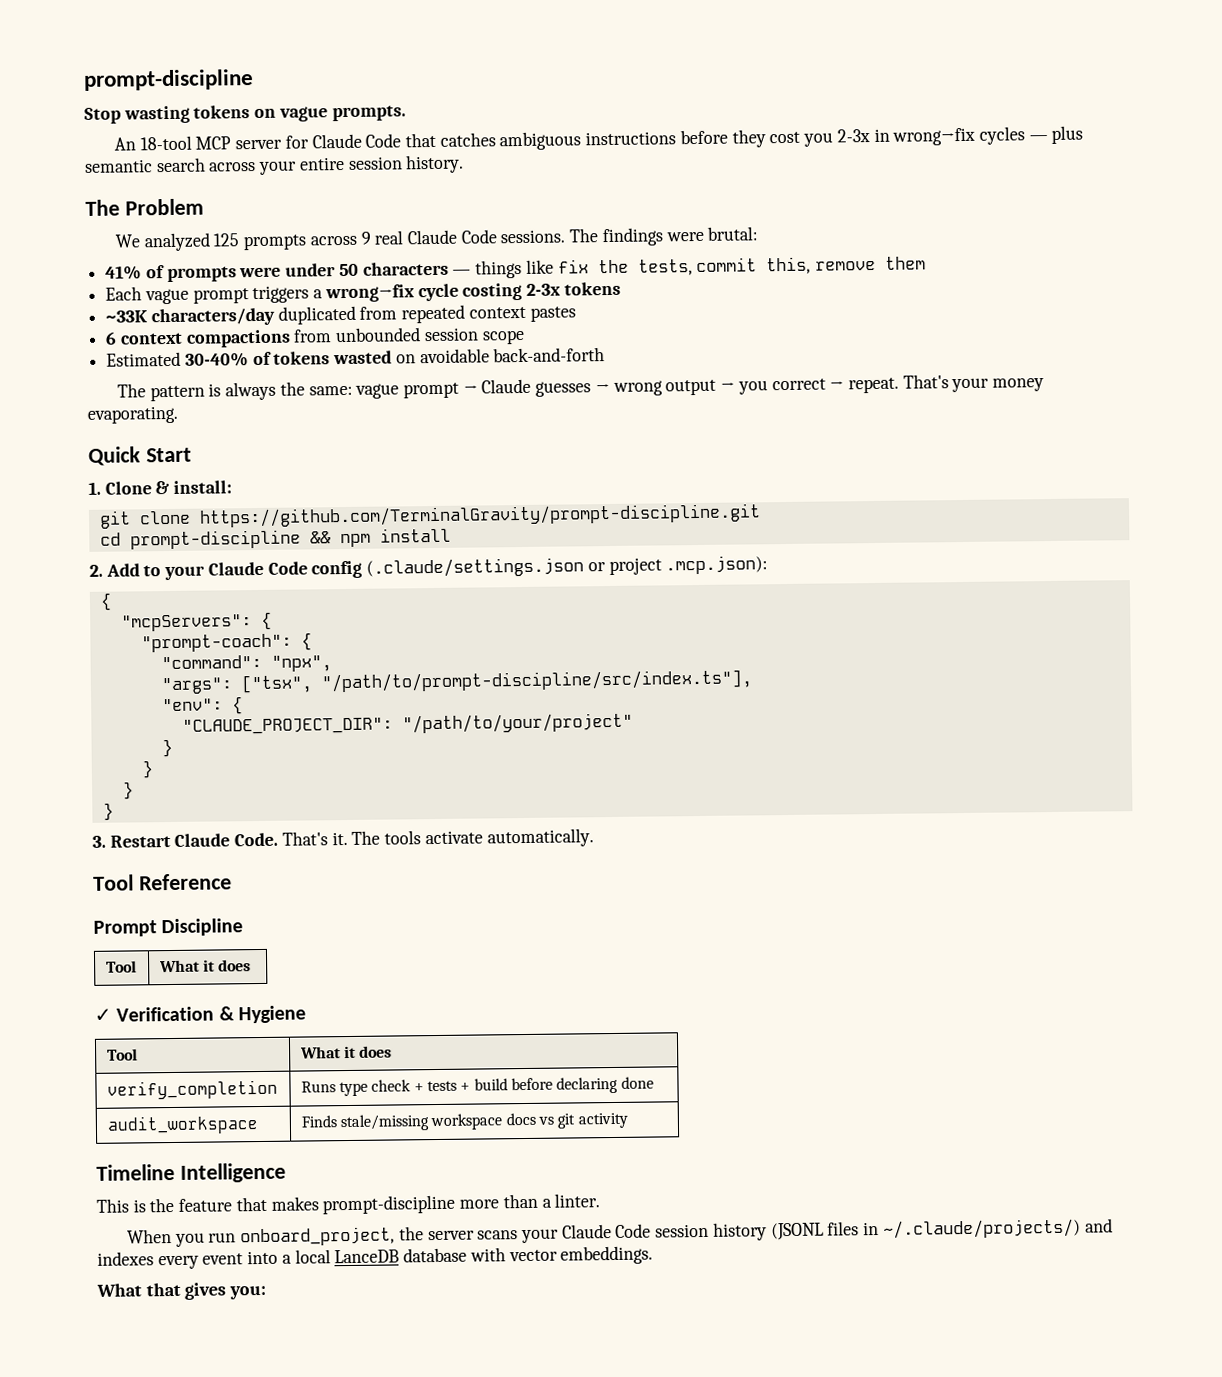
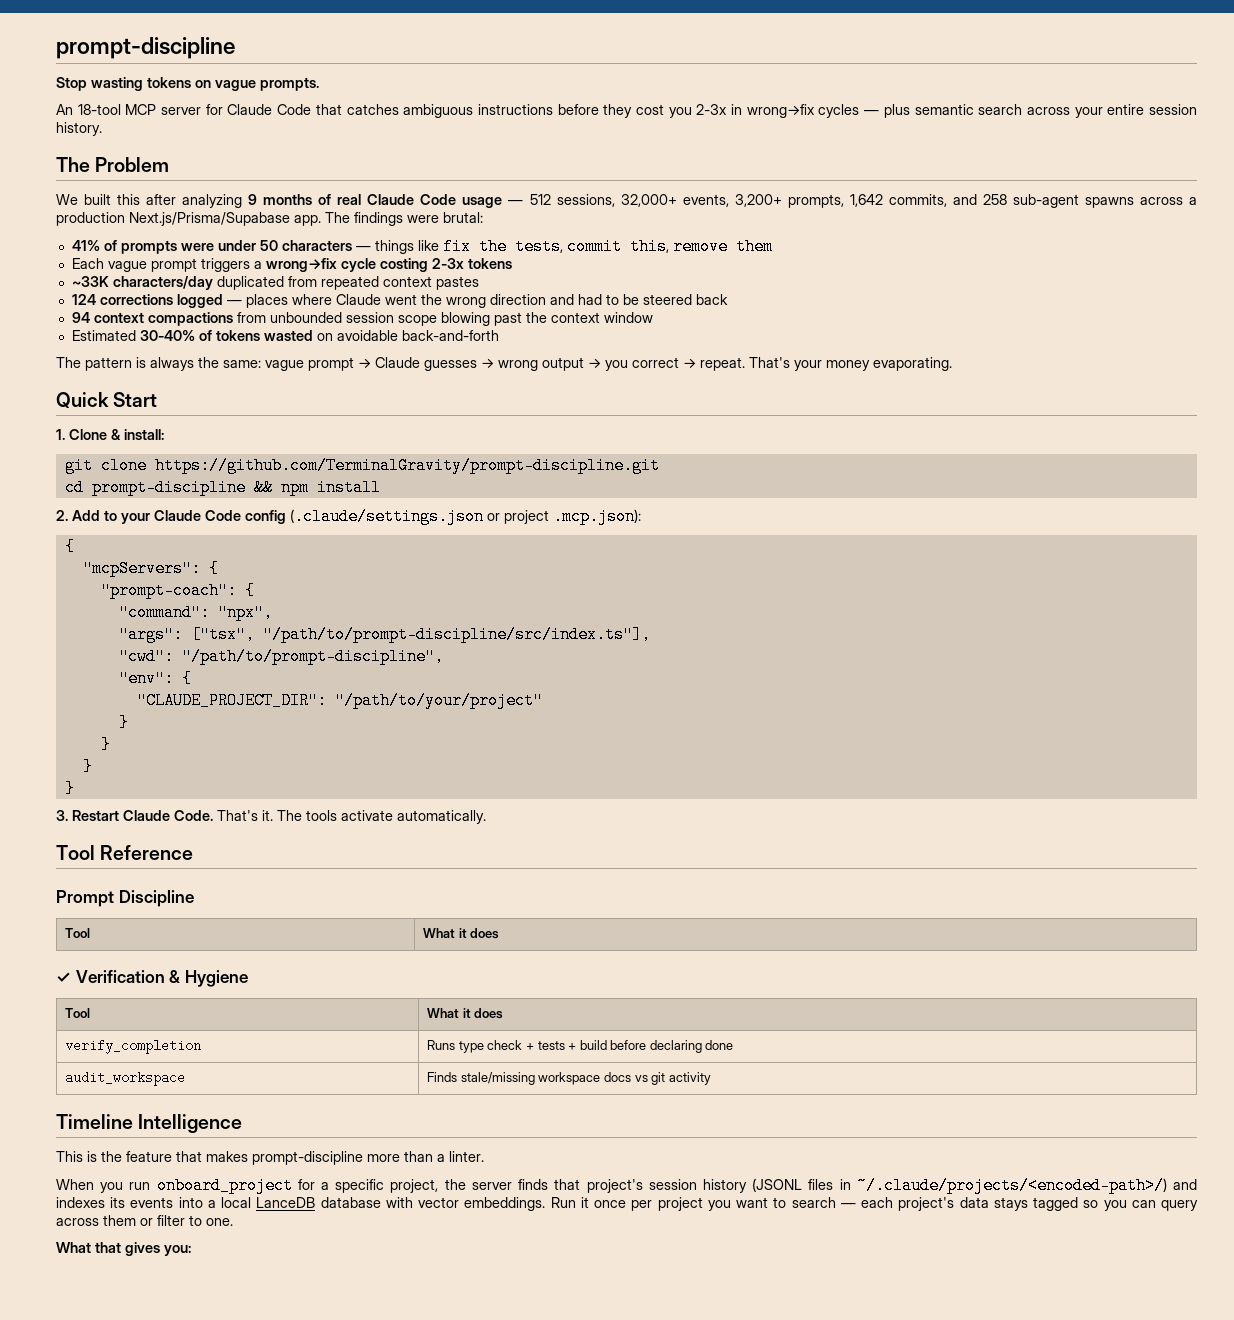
[143,229,566,252] analyzed 125 prompts across 9 real Claude Code sessions. -> [84,194,1197,208] [56,212,321,226] built this after analyzing 9 months of real Claude Code usage — 512 sessions, 32,000+ events, 3,200+ prompts, 1,642 commits, and 258 sub-agent spawns across a production Next.js/Prisma/Supabase app.
[105,331,118,345] 6 -> [71,294,728,308] [71,312,90,323] 124 corrections logged — places where Claude went the wrong direction and had to be steered back // 94
(525, 337) none -> [440,312,653,326] blowing past the context window
(752, 681) none -> [118,648,444,665] // "cwd": "/path/to/prompt-discipline",
[240,1223,652,1247] onboard_project, the server scans your Claude Code -> [156,1177,643,1194] onboard_project for a specific project, the server finds that project's
[882,1218,1081,1239] ~/.claude/projects/) -> [856,1177,1167,1194] ~/.claude/projects/<encoded-path>/)
[157,1253,244,1270] every event -> [110,1197,174,1208] its events
(654, 1255) none -> [550,1197,1199,1211] [56,1215,233,1226] Run it once per project you want to search — each project's data stays tagged so you can query across them or filter to one.

